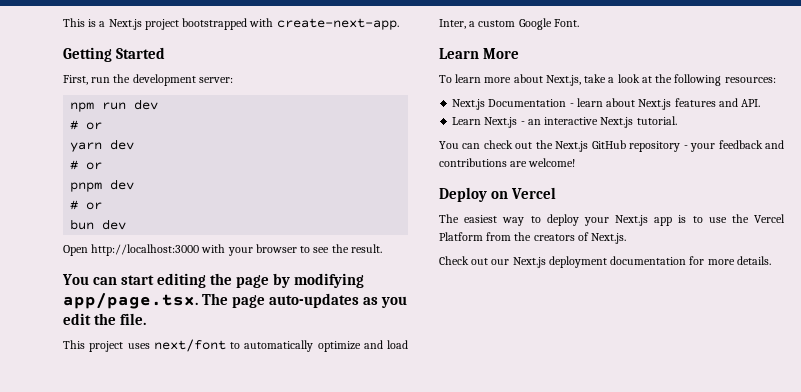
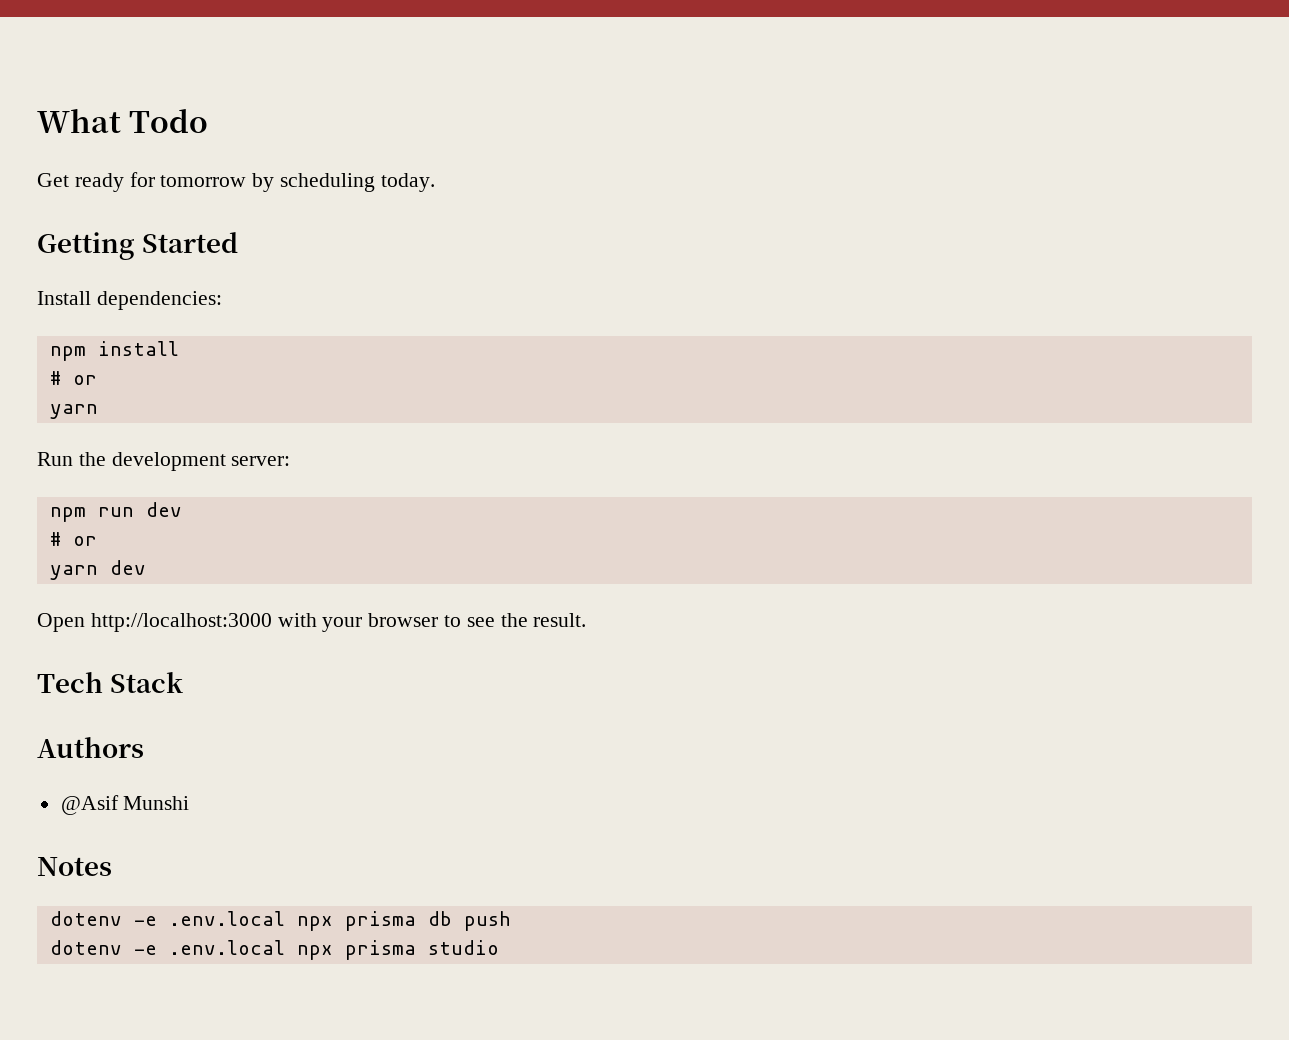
[63,18,399,30] [63,47,166,62] [63,75,111,85] This is a Next.js project bootstrapped with create-next-app. // Getting Started // First, run -> [37,108,209,133] [37,172,435,192] [37,232,239,260] [37,291,222,310] [49,341,179,361] [49,371,97,385] [49,404,98,419] [37,452,73,466] What Todo // Get ready for tomorrow by scheduling today. // Getting Started // Install dependencies: // npm install // # or // yarn // Run
[70,160,103,170] [70,179,135,192] [70,200,103,210] [70,219,127,230] // # or // pnpm dev // # or // bun dev -> (146, 567) none
[62,273,365,288] [63,293,408,309] [63,313,147,325] [63,339,408,352] [439,18,579,30] [439,48,520,59] [439,74,776,86] [452,98,761,110] [452,116,677,128] [439,140,784,152] [439,158,576,167] [439,187,557,202] [439,214,785,226] [439,232,627,244] [439,256,771,268] You can start editing the page by modifying app/page.tsx. The page auto-updates as you edit the file. // This project uses next/font to automatically optimize and load Inter, a custom Google Font. // Learn More // To learn more about Next.js, take a look at the following resources: // Next.js Documentation - learn about Next.js features and API. // Learn Next.js - an interactive Next.js tutorial. // You can check out the Next.js GitHub repository - your feedback and contributions are welcome! // Deploy on Vercel // The easiest way to deploy your Next.js app is to use the Vercel Platform from the creators of Next.js. // Check out our Next.js deployment documentation for more details. -> [37,672,184,693] [37,737,144,758] [60,795,190,815] [37,857,112,876] [49,911,511,931] [49,940,499,960] Tech Stack // Authors // @Asif Munshi // Notes // dotenv -e .env.local npx prisma db push // dotenv -e .env.local npx prisma studio

